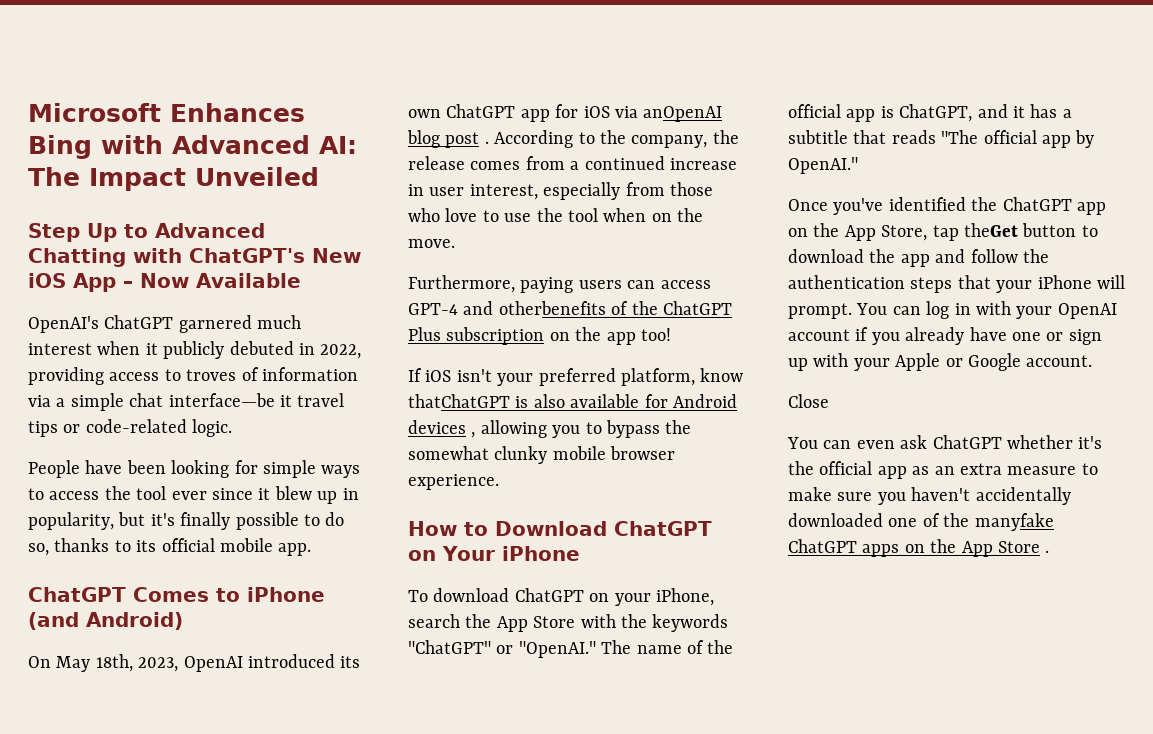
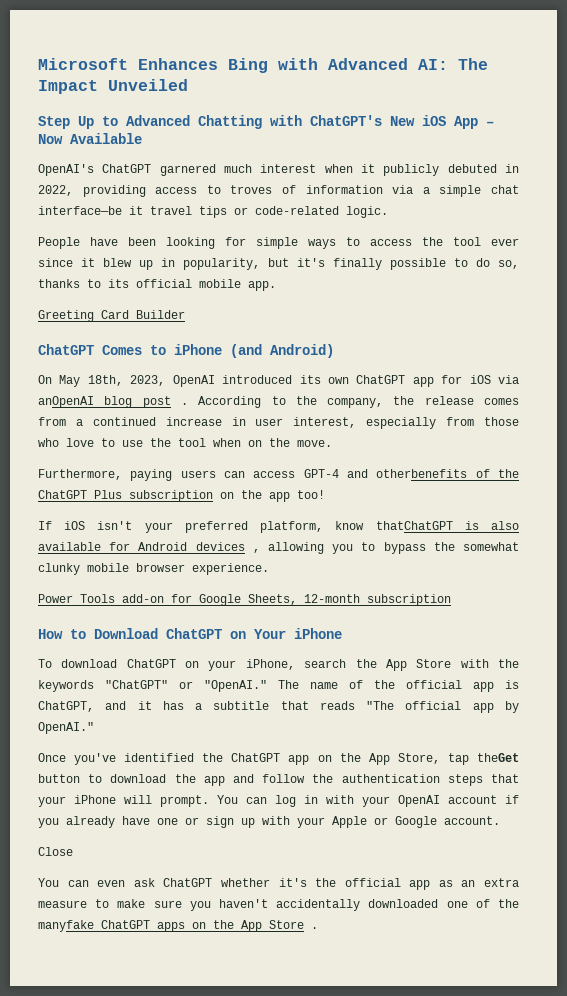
(312, 549) none -> [38,310,185,322] // Greeting Card Builder
(499, 482) none -> [38,594,451,606] // Power Tools add-on for Google Sheets, 12-month subscription

